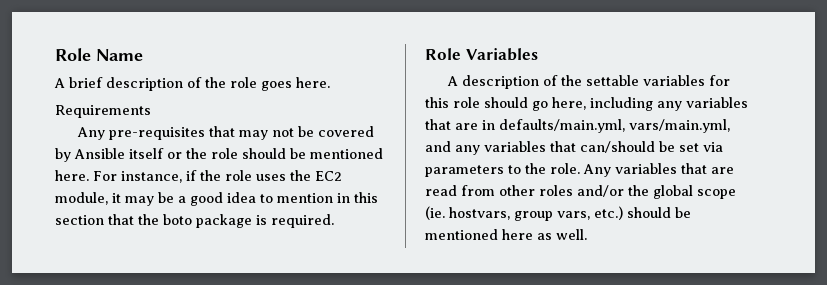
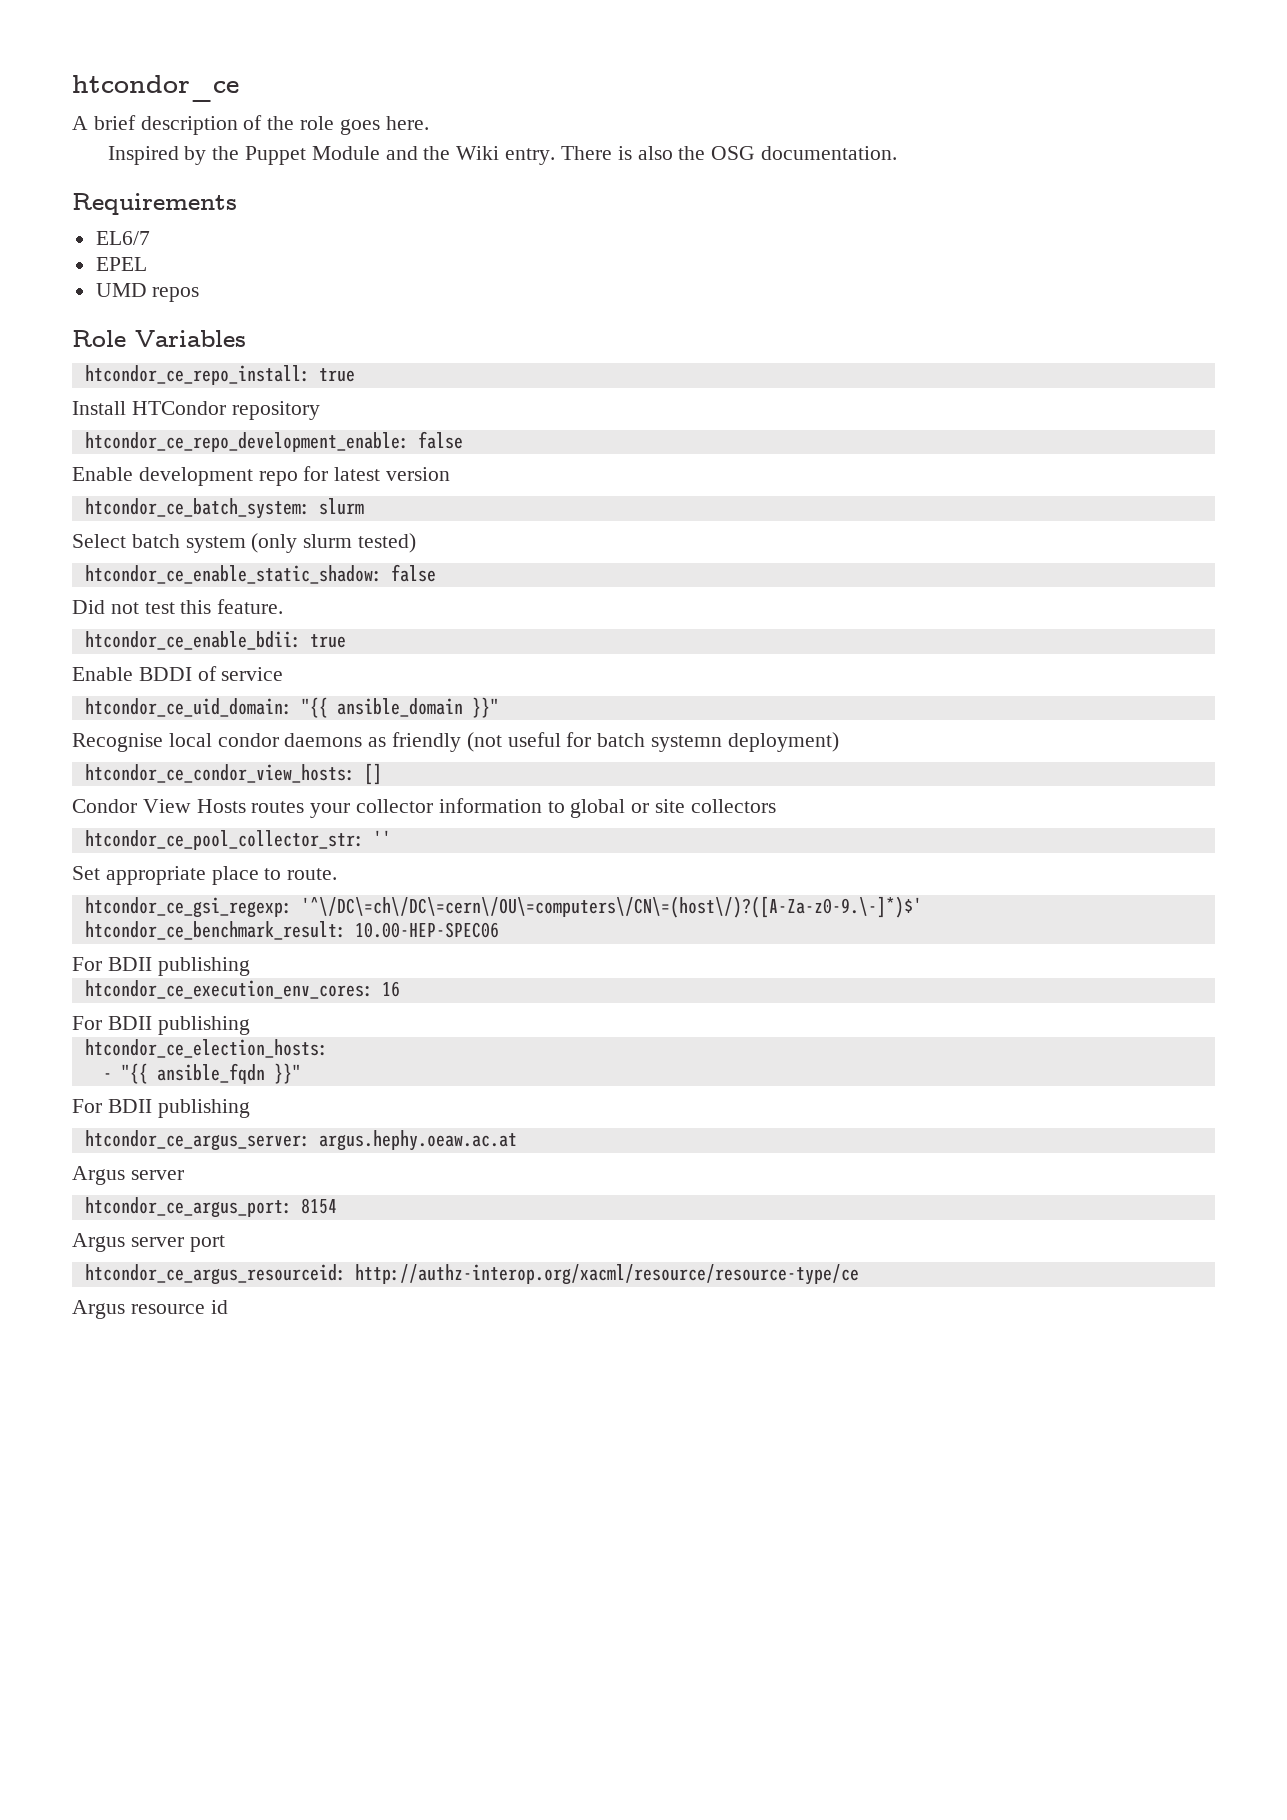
[55,48,143,61] Role Name -> [72,75,239,102] htcondor_ce
[55,105,151,118] [76,126,374,140] [55,148,383,162] [55,170,342,183] [55,192,378,206] [55,214,334,228] [425,48,538,61] [446,75,730,89] [425,97,748,111] [425,119,730,133] [425,141,723,155] [425,163,734,177] [425,185,736,199] [425,206,691,221] [425,229,587,240] Requirements // Any pre-requisites that may not be covered by Ansible itself or the role should be mentioned here. For instance, if the role uses the EC2 module, it may be a good idea to mention in this section that the boto package is required. // Role Variables // A description of the settable variables for this role should go here, including any variables that are in defaults/main.yml, vars/main.yml, and any variables that can/should be set via parameters to the role. Any variables that are read from other roles and/or the global scope (ie. hostvars, group vars, etc.) should be mentioned here as well. -> [107,146,897,165] [72,193,237,215] [95,231,150,245] [95,257,147,271] [95,283,200,302] [72,330,246,347] [84,365,355,385] [72,401,320,420] [84,431,463,452] [72,466,451,486] [84,498,364,519] [72,533,417,553] [84,564,436,584] [72,599,284,614] [84,631,346,650] [72,666,284,681] [84,697,499,718] [72,732,839,752] [84,763,382,785] [72,798,776,818] [84,830,391,850] [72,866,338,885] [84,896,922,918] [84,921,499,940] [72,957,250,976] [84,980,400,999] [72,1016,250,1035] [84,1039,328,1058] [102,1063,301,1084] [72,1099,250,1118] [84,1130,517,1151] [72,1166,184,1185] [84,1197,337,1218] [72,1233,225,1252] [84,1264,859,1285] [72,1300,228,1319] Inspired by the Puppet Module and the Wiki entry. There is also the OSG documentation. // Requirements // EL6/7 // EPEL // UMD repos // Role Variables // htcondor_ce_repo_install: true // Install HTCondor repository // htcondor_ce_repo_development_enable: false // Enable development repo for latest version // htcondor_ce_batch_system: slurm // Select batch system (only slurm tested) // htcondor_ce_enable_static_shadow: false // Did not test this feature. // htcondor_ce_enable_bdii: true // Enable BDDI of service // htcondor_ce_uid_domain: "{{ ansible_domain }}" // Recognise local condor daemons as friendly (not useful for batch systemn deployment) // htcondor_ce_condor_view_hosts: [] // Condor View Hosts routes your collector information to global or site collectors // htcondor_ce_pool_collector_str: '' // Set appropriate place to route. // htcondor_ce_gsi_regexp: '^\/DC\=ch\/DC\=cern\/OU\=computers\/CN\=(host\/)?([A-Za-z0-9.\-]*)$' // htcondor_ce_benchmark_result: 10.00-HEP-SPEC06 // For BDII publishing // htcondor_ce_execution_env_cores: 16 // For BDII publishing // htcondor_ce_election_hosts: // - "{{ ansible_fqdn }}" // For BDII publishing // htcondor_ce_argus_server: argus.hephy.oeaw.ac.at // Argus server // htcondor_ce_argus_port: 8154 // Argus server port // htcondor_ce_argus_resourceid: http://authz-interop.org/xacml/resource/resource-type/ce // Argus resource id

